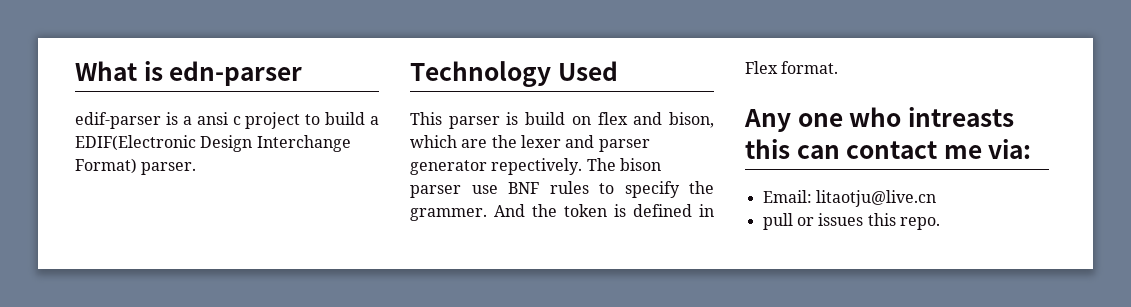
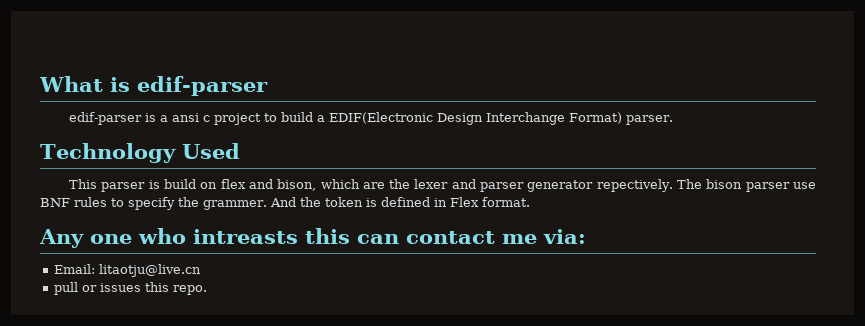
[169,61,303,86] edn-parser -> [137,76,268,96] edif-parser

